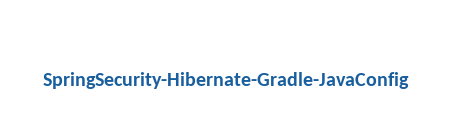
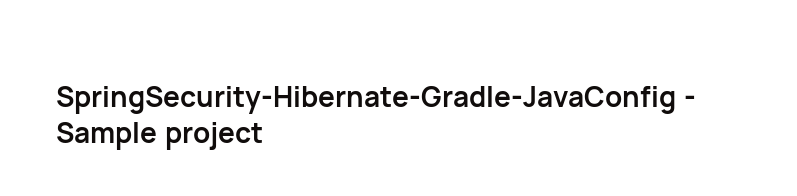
(409, 80) none -> [683,95,696,107] [56,122,263,150] - Sample project

